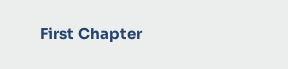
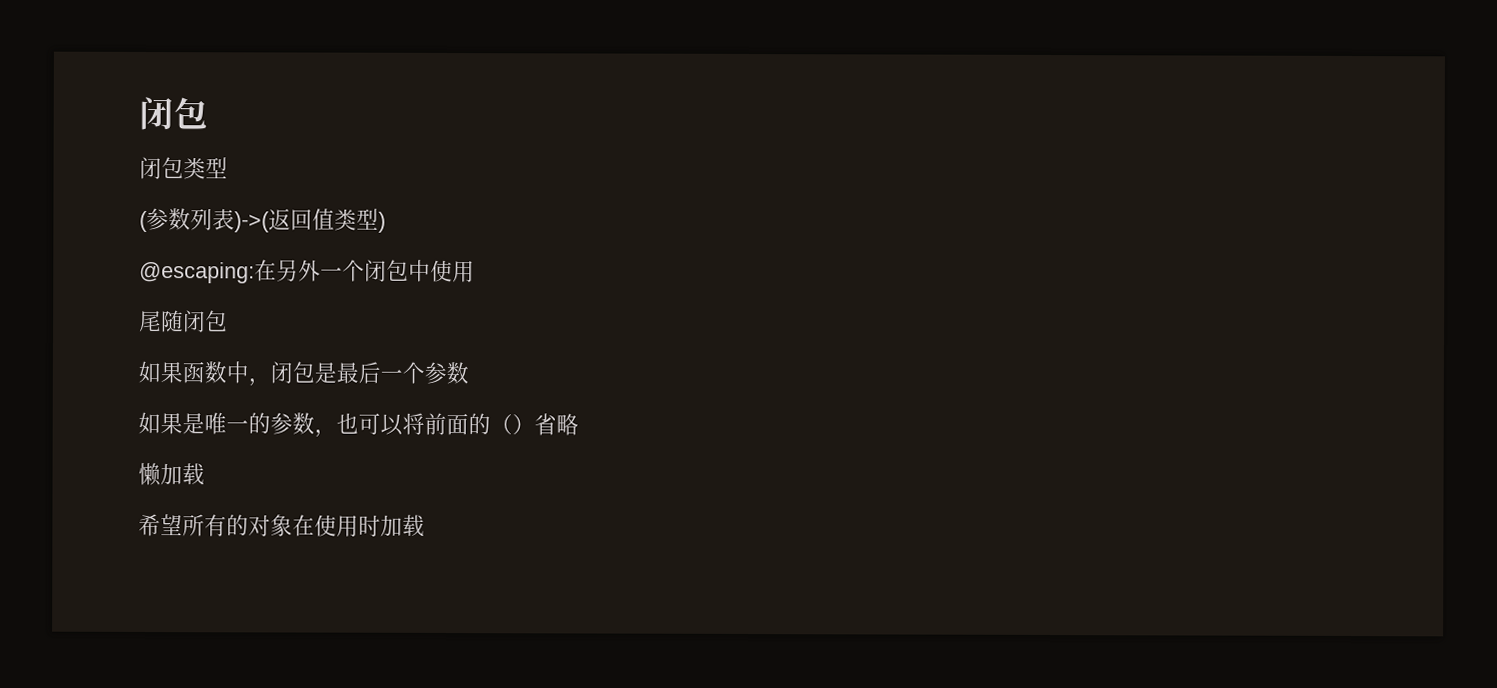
[40,27,144,42] First Chapter -> [139,96,208,131] [139,156,228,180] [139,208,386,233] [139,259,475,284] [139,310,228,333] [138,360,469,387] [138,411,579,438] [138,462,205,487] [138,513,425,537] 闭包 // 闭包类型 // (参数列表)->(返回值类型) // @escaping:在另外一个闭包中使用 // 尾随闭包 // 如果函数中，闭包是最后一个参数 // 如果是唯一的参数，也可以将前面的（）省略 // 懒加载 // 希望所有的对象在使用时加载

